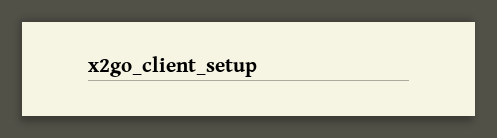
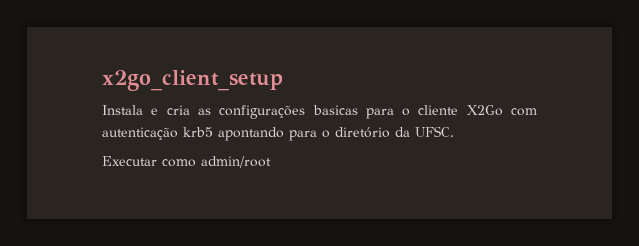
(257, 66) none -> [102,105,537,119] [102,126,454,141] [102,156,271,168] // Instala e cria as configurações basicas para o cliente X2Go com autenticação krb5 apontando para o diretório da UFSC. // Executar como admin/root

